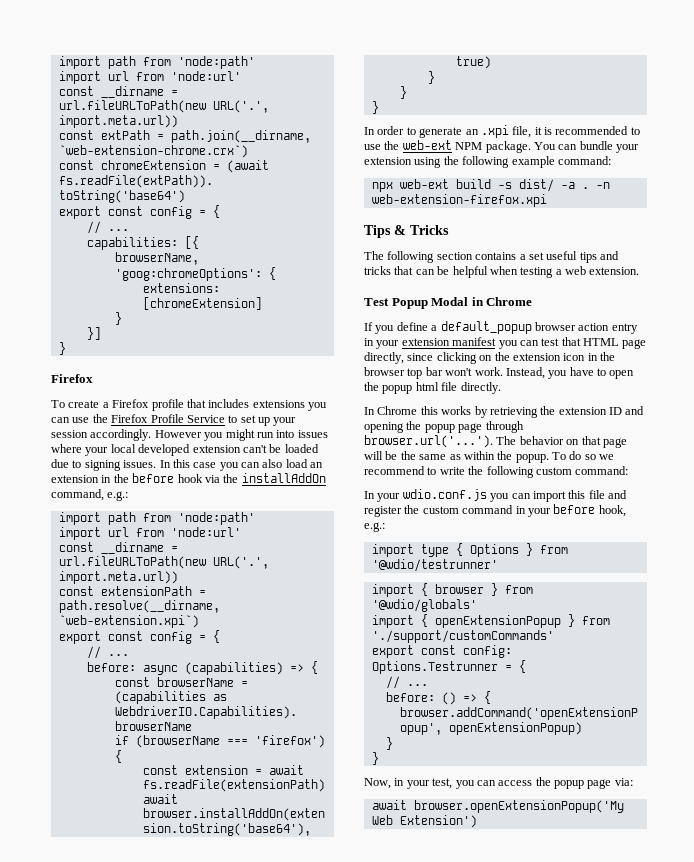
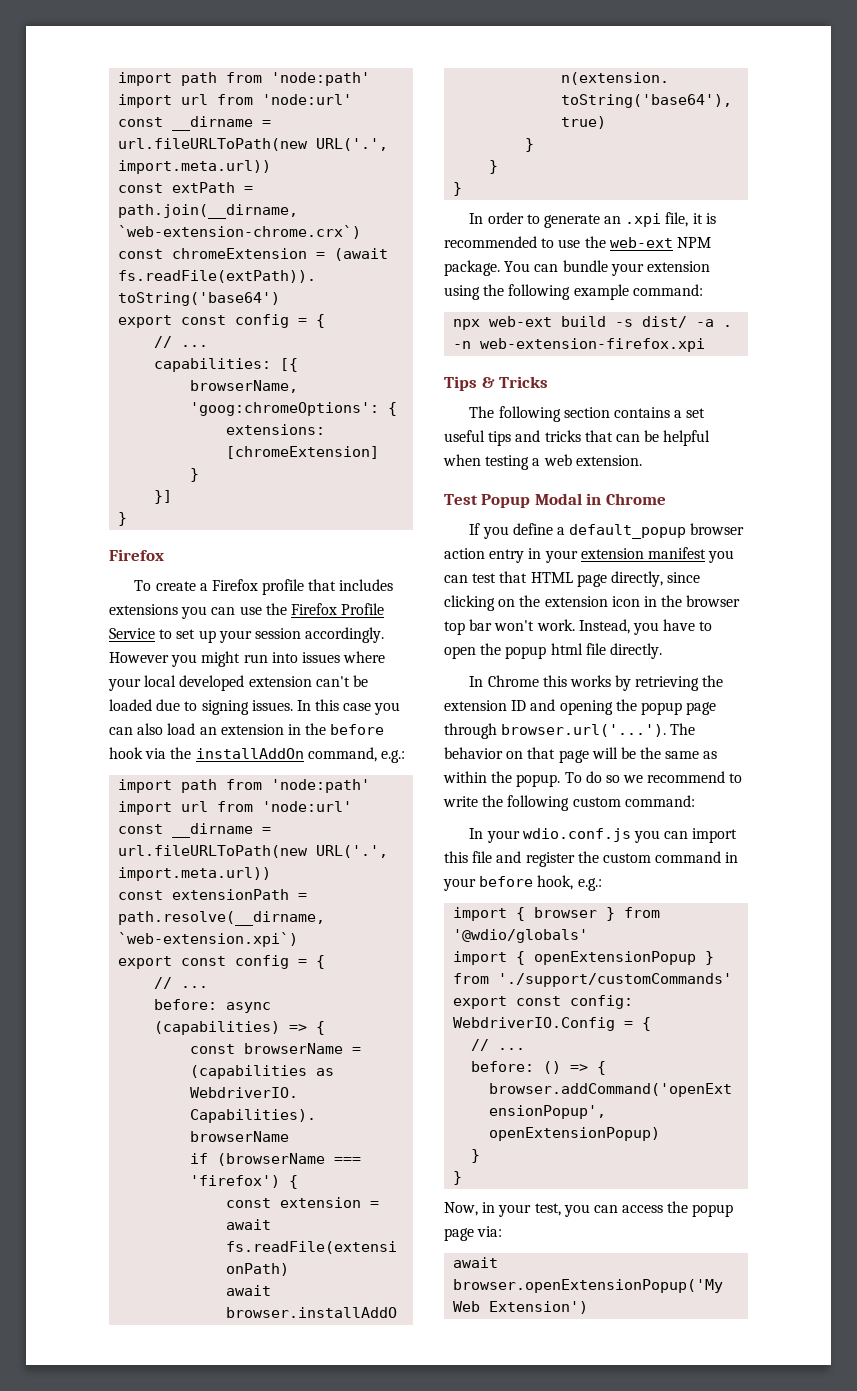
[371,543,568,557] [371,559,498,572] // import type { Options } from '@wdio/testrunner' -> (602, 884) none
[371,661,498,674] Options.Testrunner -> [453,1017,616,1031] WebdriverIO.Config

